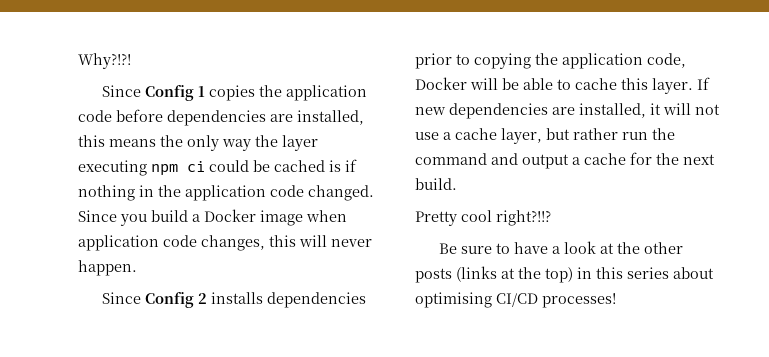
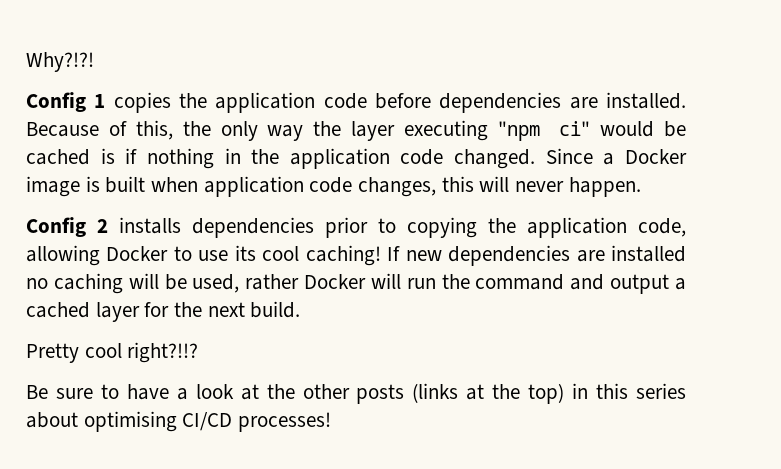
[102,85,142,97] Since -> (94, 62) none
[297,110,364,125] [78,135,156,147] installed, this means -> [606,92,686,109] [26,120,173,140] installed. Because of this,
[151,160,249,176] npm ci could -> [498,121,655,141] "npm ci" would
[120,210,188,226] you build -> (593, 156) none
(303, 218) none -> [85,176,146,193] is built
[102,292,142,304] Since -> (641, 187) none
[415,77,710,94] [415,103,720,119] [415,128,618,144] Docker will be able to cache this layer. If new dependencies are installed, it will not use a cache layer, but rather -> [26,245,686,266] [26,273,401,294] allowing Docker to use its cool caching! If new dependencies are installed no caching will be used, rather Docker will
[584,153,626,165] cache -> [26,302,140,322] cached layer

